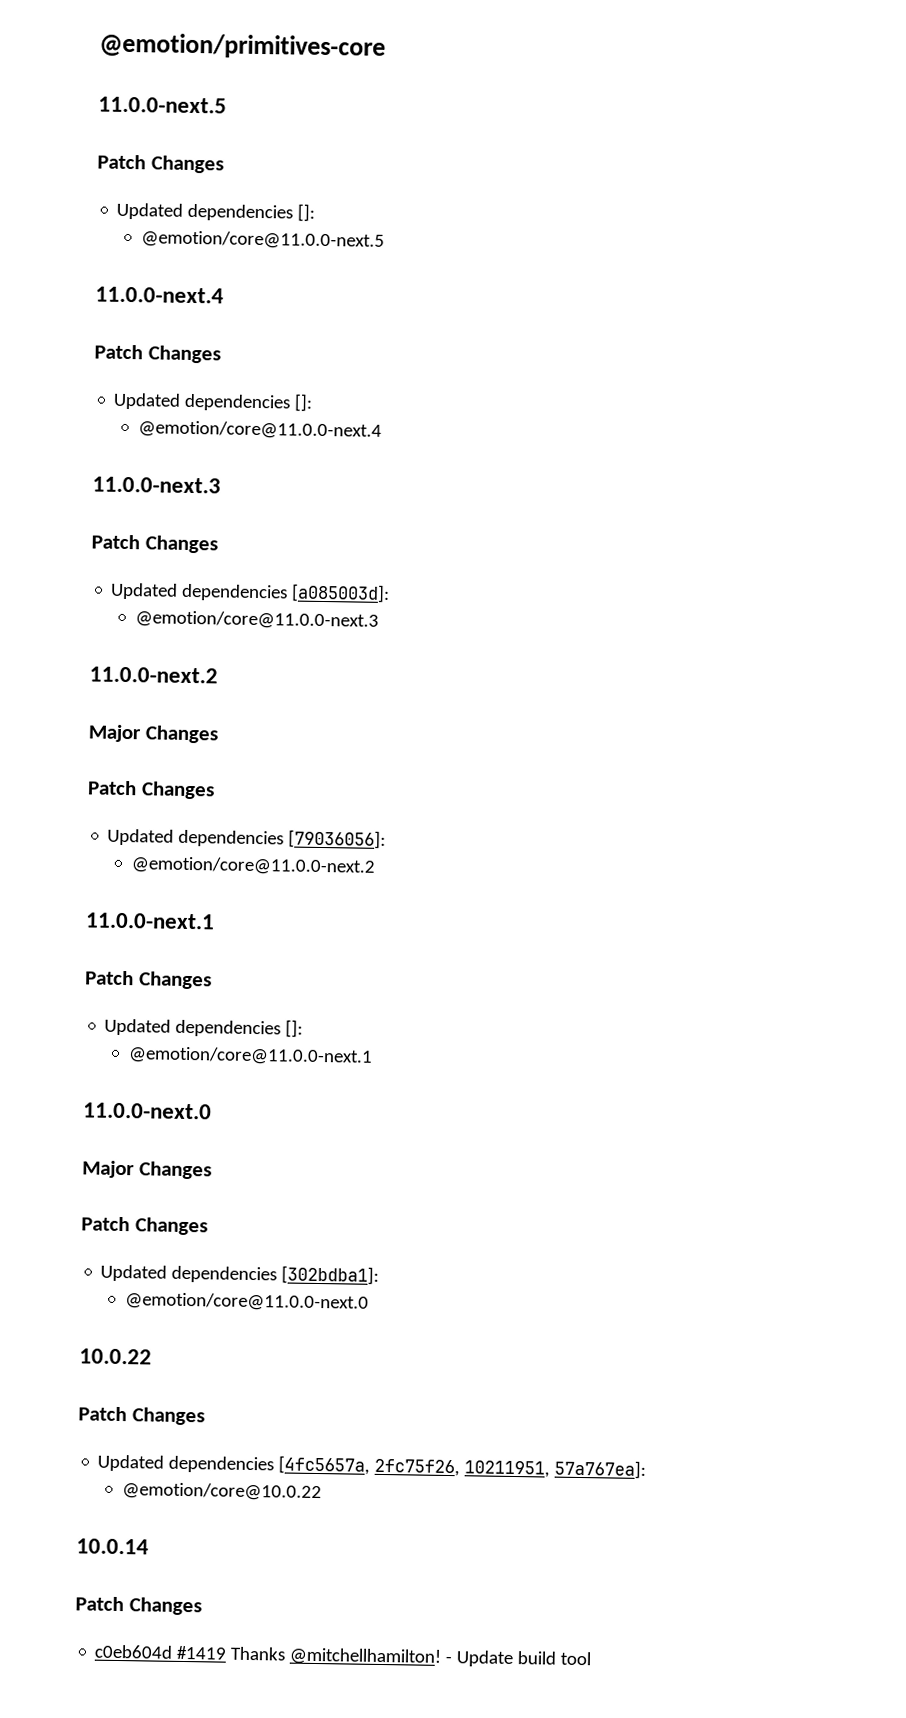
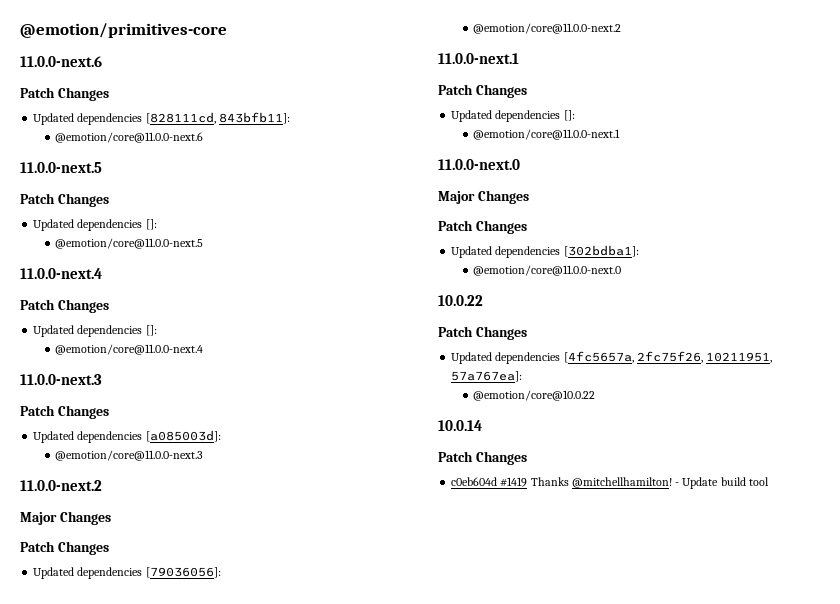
(386, 46) none -> [20,56,102,67] [20,87,109,101] [33,112,290,125] [55,132,204,143] // 11.0.0-next.6 // Patch Changes // Updated dependencies [828111cd, 843bfb11]: // @emotion/core@11.0.0-next.6

